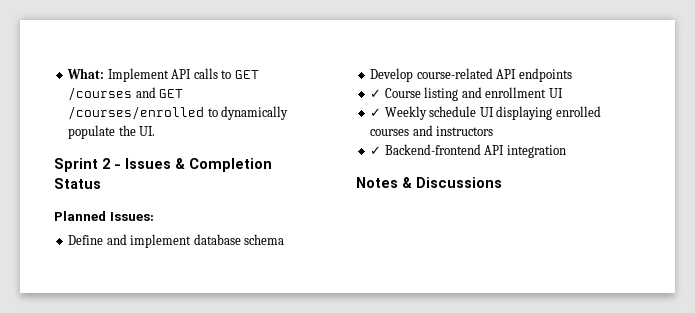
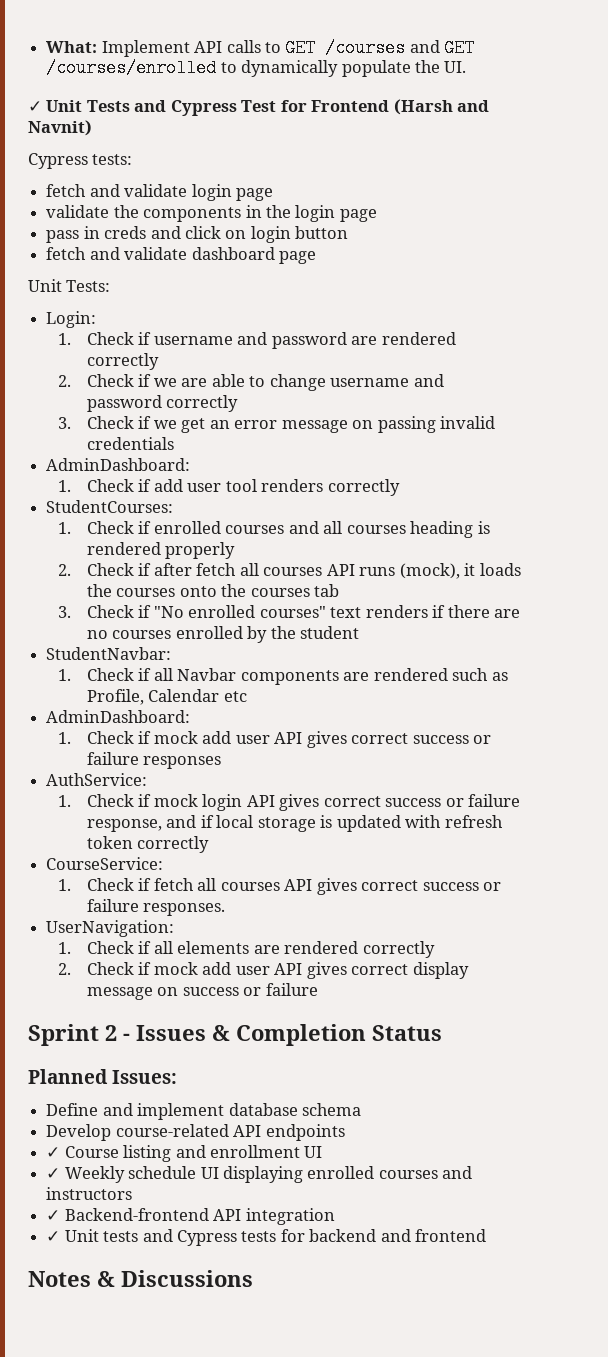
(156, 131) none -> [28,99,490,116] [28,120,92,136] [28,153,133,169] [46,184,273,201] [46,205,377,222] [46,226,349,243] [46,247,316,264] [28,279,111,292] [46,311,97,328] [57,332,456,349] [87,353,160,370] [57,374,444,391] [87,395,239,412] [57,416,496,433] [87,437,175,450] [46,458,191,471] [57,479,400,496] [46,500,174,513] [57,521,490,538] [87,542,236,559] [57,563,521,579] [87,584,340,597] [57,605,521,618] [87,626,360,643] [46,647,172,660] [57,668,508,685] [87,689,247,705] [46,710,191,723] [57,731,492,748] [87,752,222,769] [46,773,148,786] [57,794,521,811] [87,815,503,832] [87,836,210,853] [46,857,164,870] [57,878,502,895] [87,899,226,916] [46,920,175,937] [57,941,435,958] [57,962,469,979] [87,983,318,1000] // ✓ Unit Tests and Cypress Test for Frontend (Harsh and Navnit) // Cypress tests: // fetch and validate login page // validate the components in the login page // pass in creds and click on login button // fetch and validate dashboard page // Unit Tests: // Login: // 1. Check if username and password are rendered correctly // 2. Check if we are able to change username and password correctly // 3. Check if we get an error message on passing invalid credentials // AdminDashboard: // 1. Check if add user tool renders correctly // StudentCourses: // 1. Check if enrolled courses and all courses heading is rendered properly // 2. Check if after fetch all courses API runs (mock), it loads the courses onto the courses tab // 3. Check if "No enrolled courses" text renders if there are no courses enrolled by the student // StudentNavbar: // 1. Check if all Navbar components are rendered such as Profile, Calendar etc // AdminDashboard: // 1. Check if mock add user API gives correct success or failure responses // AuthService: // 1. Check if mock login API gives correct success or failure response, and if local storage is updated with refresh token correctly // CourseService: // 1. Check if fetch all courses API gives correct success or failure responses. // UserNavigation: // 1. Check if all elements are rendered correctly // 2. Check if mock add user API gives correct display message on success or failure
(566, 151) none -> [46,1229,487,1246] // ✓ Unit tests and Cypress tests for backend and frontend

